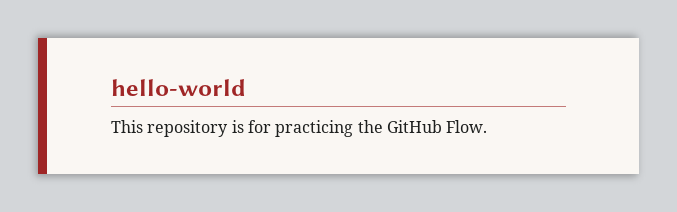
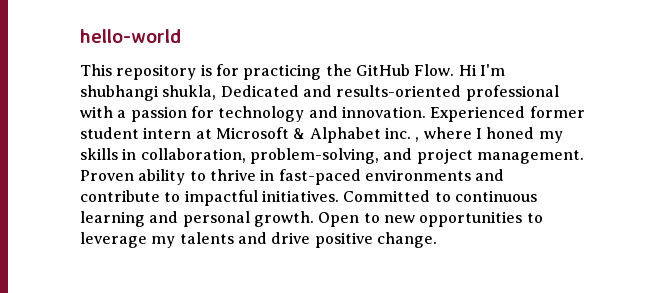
(488, 126) none -> [458,64,505,76] [80,85,559,101] [80,106,585,122] [80,127,563,143] [80,148,584,164] [80,169,505,185] [80,190,537,206] [80,211,543,227] [80,232,437,248] Hi I'm shubhangi shukla, Dedicated and results-oriented professional with a passion for technology and innovation. Experienced former student intern at Microsoft & Alphabet inc. , where I honed my skills in collaboration, problem-solving, and project management. Proven ability to thrive in fast-paced environments and contribute to impactful initiatives. Committed to continuous learning and personal growth. Open to new opportunities to leverage my talents and drive positive change.

